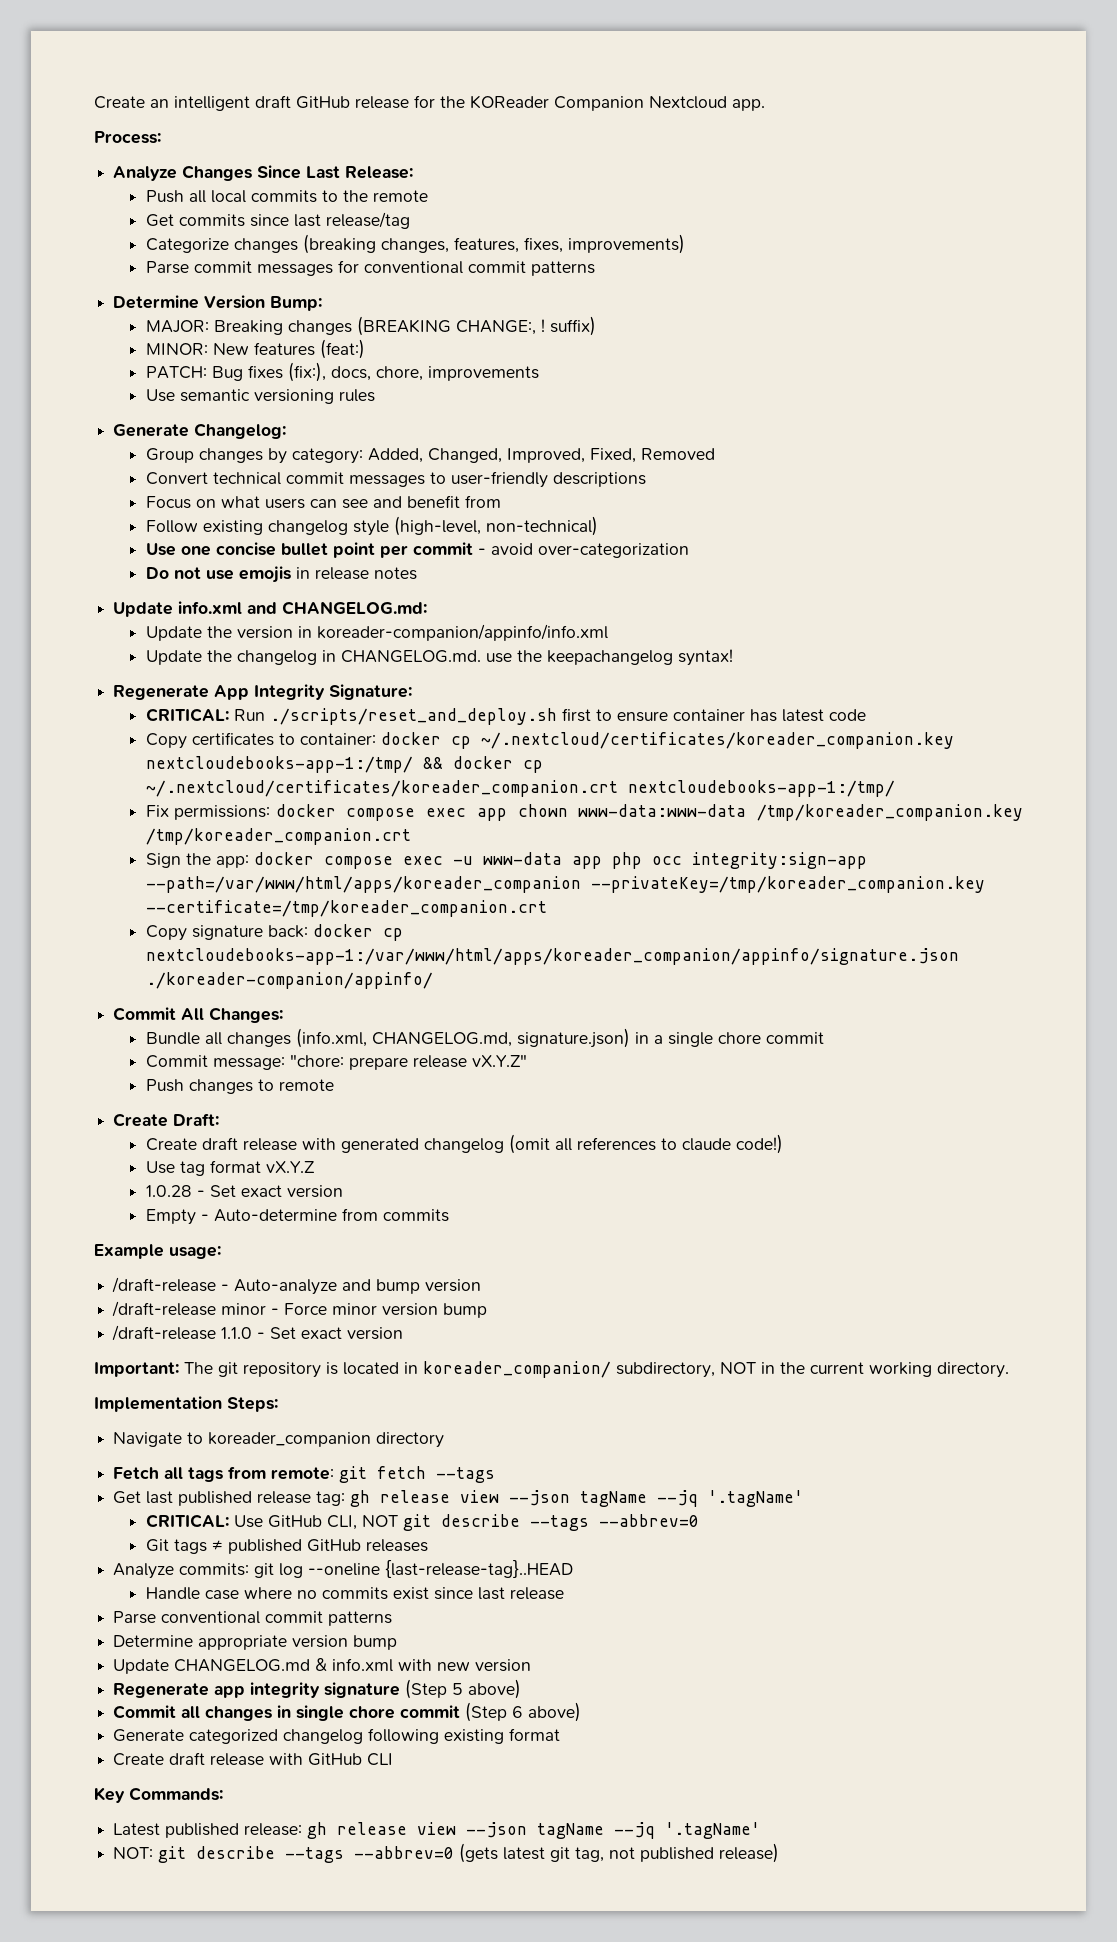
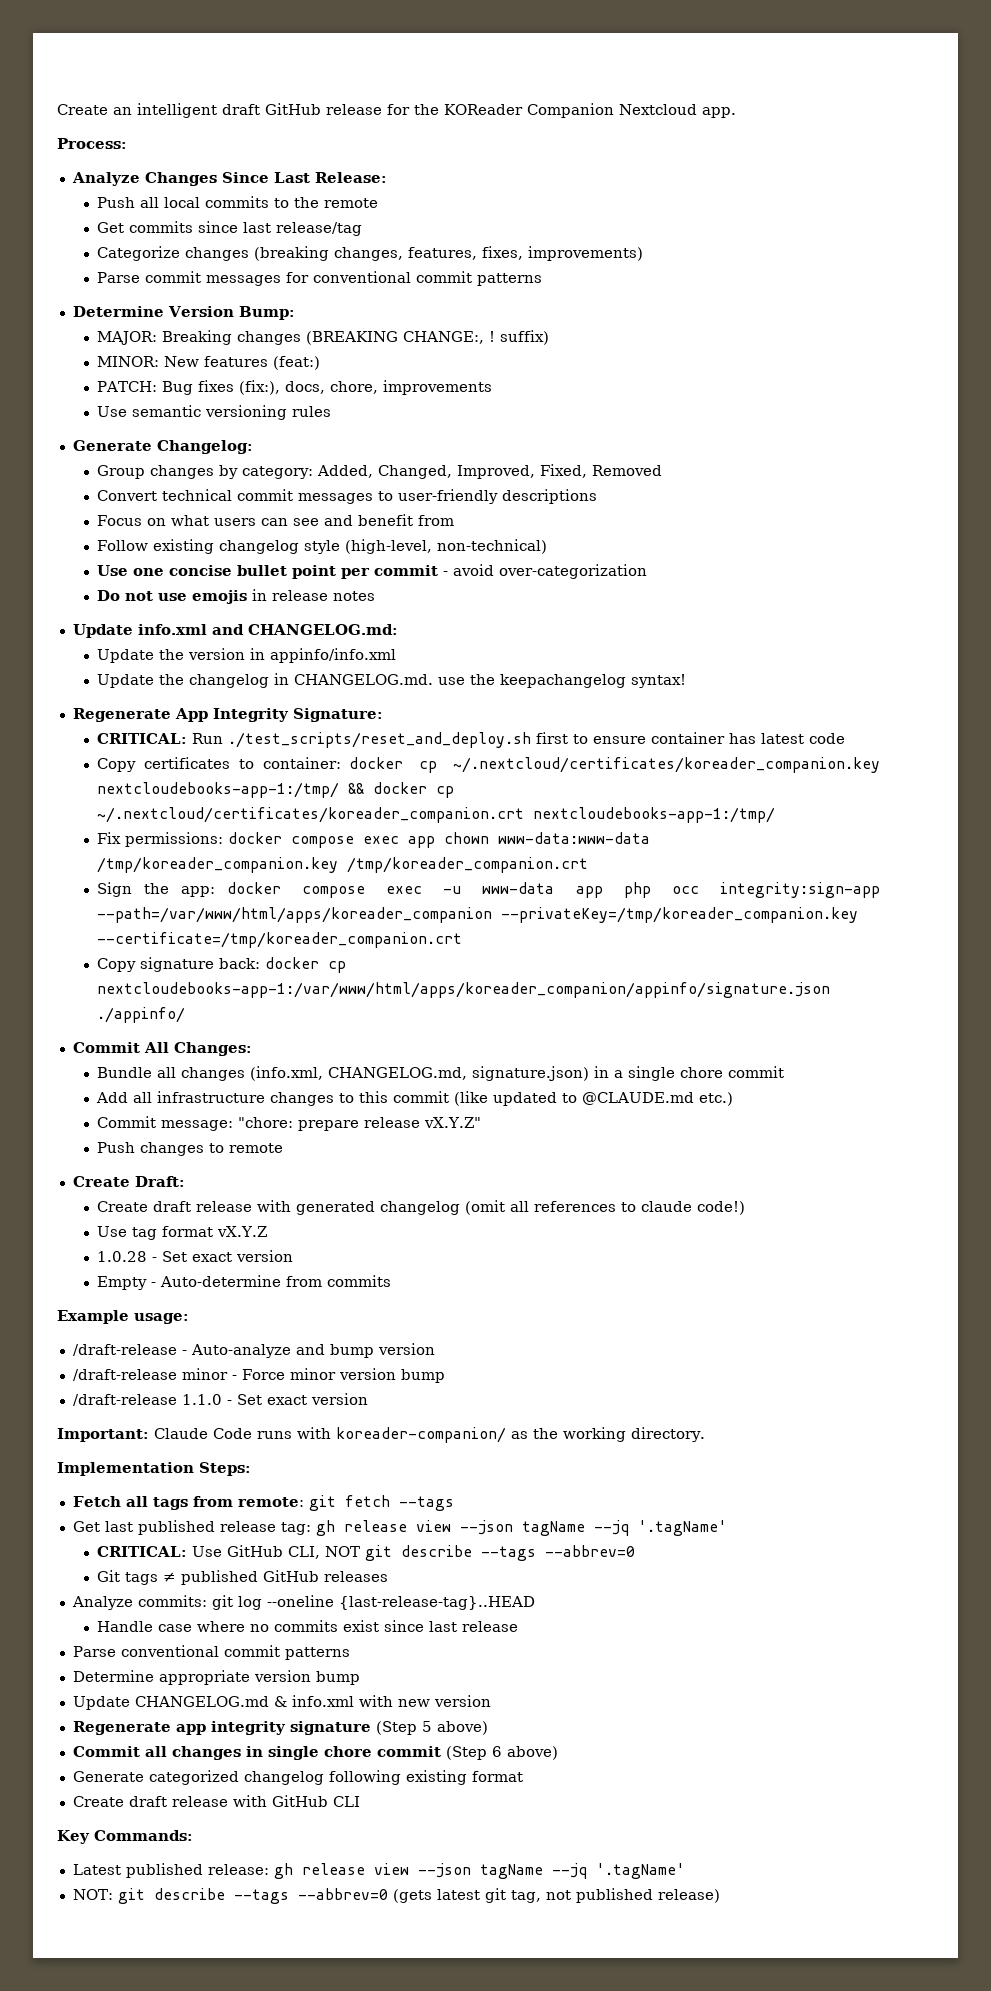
[316,624,608,641] koreader-companion/appinfo/info.xml -> [270,648,397,663] appinfo/info.xml
[269,708,557,725] ./scripts/reset_and_deploy.sh -> [228,732,532,748] ./test_scripts/reset_and_deploy.sh
[145,972,433,989] ./koreader-companion/appinfo/ -> [97,1007,186,1023] ./appinfo/
(824, 1038) none -> [96,1091,734,1106] // Add all infrastructure changes to this commit (like updated to @CLAUDE.md etc.)
[184,1361,864,1378] The git repository is located in koreader_companion/ subdirectory, NOT in the current -> [154,1427,558,1443] Claude Code runs with koreader-companion/ as the
[113,1432,445,1448] // Navigate to koreader_companion directory -> (251, 1469) none

